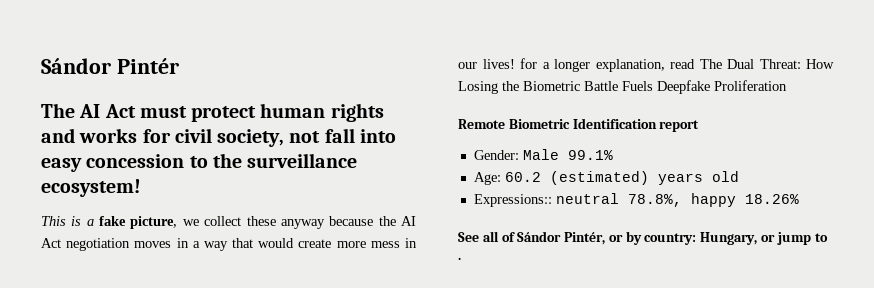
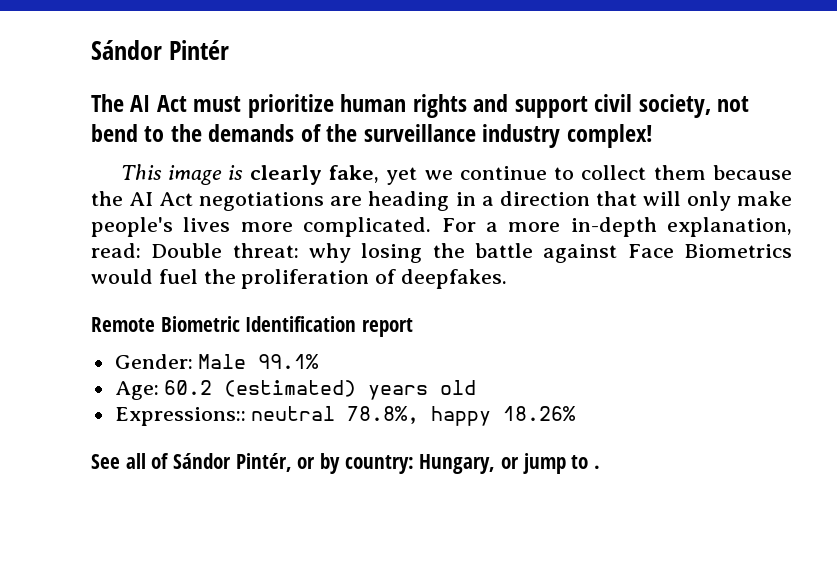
[191,106,257,122] protect -> [247,94,334,118] prioritize
[79,128,171,143] works for -> [514,96,588,118] support
[324,128,396,143] [41,153,358,172] [41,179,141,197] [41,216,417,229] [41,238,418,251] [458,58,834,72] [458,80,787,94] fall into easy concession to the surveillance ecosystem! // This is a fake picture, we collect these anyway because the AI Act negotiation moves in a way that would create more mess in our lives! for a longer explanation, read The Dual Threat: How Losing the Biometric Battle Fuels Deepfake Proliferation -> [91,124,653,148] [120,164,793,185] [91,191,793,211] [91,217,792,237] [91,243,793,263] [91,269,508,289] bend to the demands of the surveillance industry complex! // This image is clearly fake, yet we continue to collect them because the AI Act negotiations are heading in a direction that will only make people's lives more complicated. For a more in-depth explanation, read: Double threat: why losing the battle against Face Biometrics would fuel the proliferation of deepfakes.

